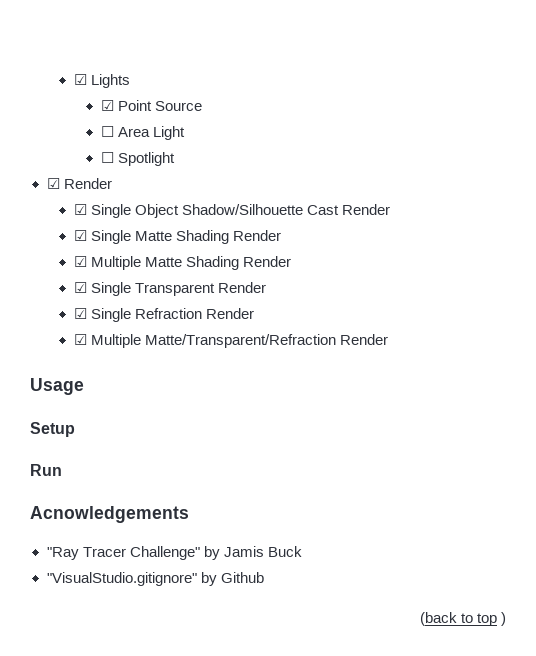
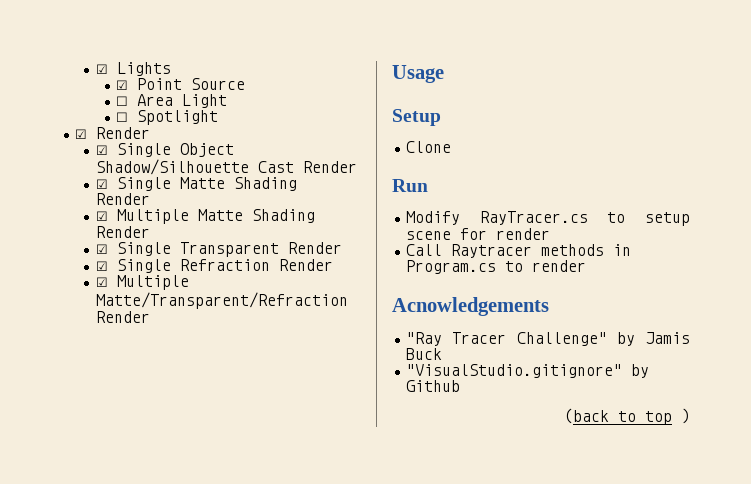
(75, 429) none -> [406,141,452,153] // Clone
(62, 470) none -> [406,211,690,226] [406,228,551,240] [406,244,632,258] [406,260,587,274] // Modify RayTracer.cs to setup scene for render // Call Raytracer methods in Program.cs to render

